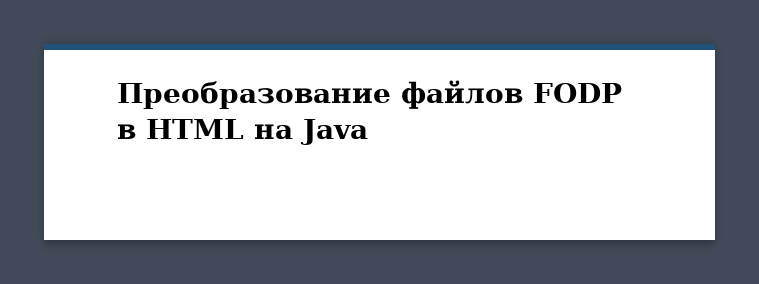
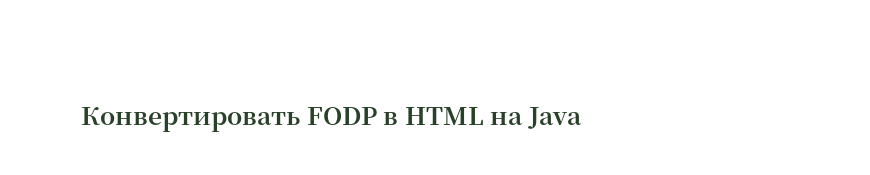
[117,80,523,109] Преобразование файлов -> [81,107,300,132] Конвертировать

